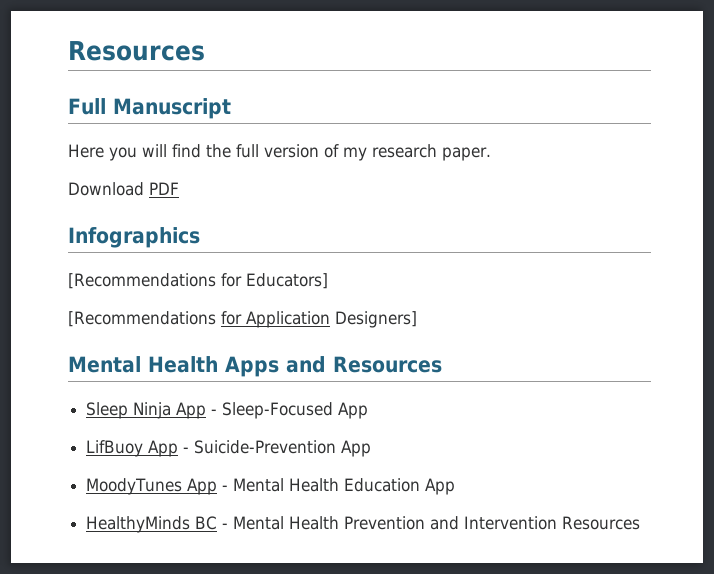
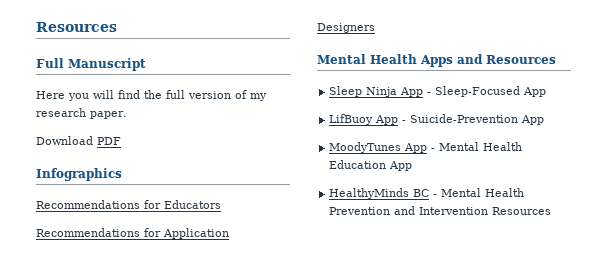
[68,273,328,289] [68,311,216,327] [Recommendations for Educators] // [Recommendations -> [36,200,221,209] [36,228,140,237] Recommendations for Educators // Recommendations
[335,311,417,328] Designers] -> [317,23,375,33] Designers

